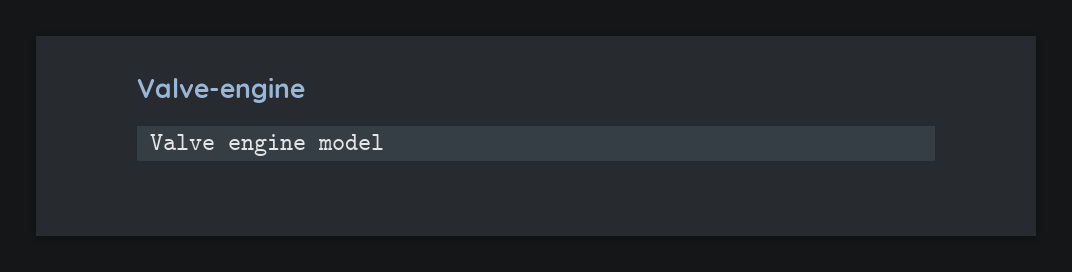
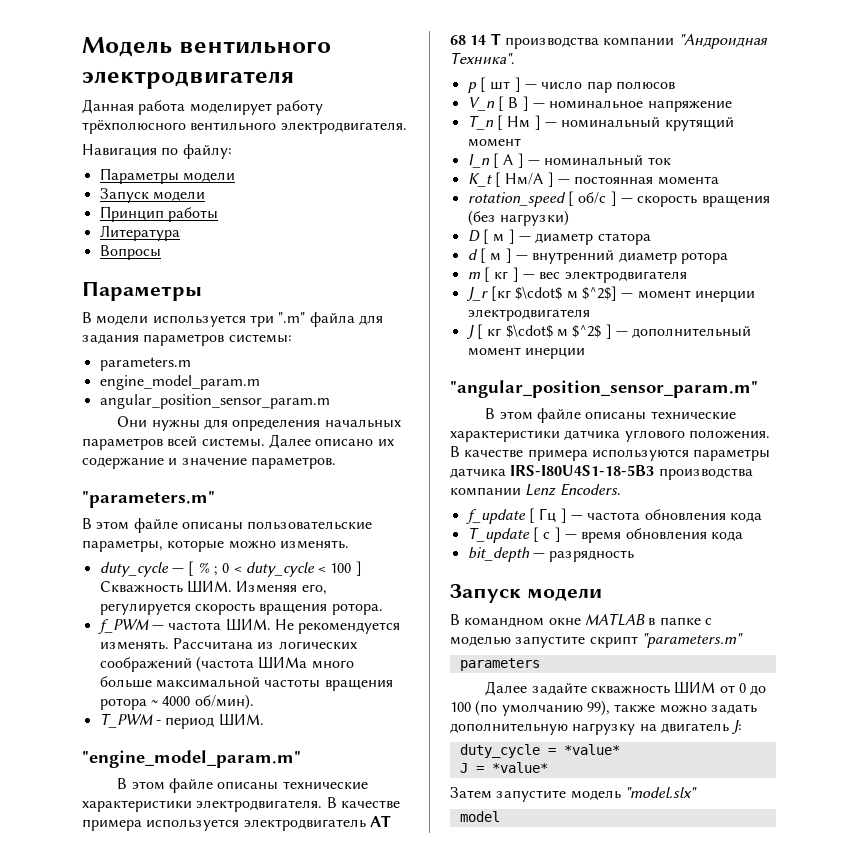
[137,77,305,103] [149,134,306,156] Valve-engine // Valve engine -> [82,37,331,57] [82,71,294,89] [82,99,323,115] [82,120,407,134] [82,144,232,159] [99,168,235,184] [99,188,205,203] [99,206,218,222] [99,225,180,241] [99,245,161,260] [82,281,202,301] [82,312,383,327] [82,334,292,346] [99,357,191,371] [99,375,260,390] [99,394,330,409] [117,416,401,431] [82,434,394,450] [82,457,336,469] [82,491,215,508] [82,518,373,533] [82,540,349,552] [99,561,362,577] [99,581,327,595] [99,603,383,615] [97,619,401,634] [99,638,357,650] [99,656,354,672] [99,676,393,691] [99,694,254,710] [99,713,264,729] [82,750,301,768] [117,778,368,793] [82,797,400,812] [82,815,391,831] [450,33,768,49] [450,52,515,64] [467,77,675,93] [467,96,732,112] [467,115,734,131] [467,138,521,147] [467,153,671,168] [467,172,719,187] [467,191,770,207] [467,210,569,226] [467,229,651,245] [467,248,728,264] [467,267,687,283] [465,286,755,302] [467,309,590,321] [465,324,752,339] [467,347,585,359] [450,380,758,398] [485,408,736,423] [450,430,770,442] [450,446,771,461] [450,465,753,480] [450,483,621,496] [465,508,762,524] [467,527,743,543] [467,547,635,562] [450,584,602,603] [450,613,712,628] [450,633,743,648] [459,658,540,671] [485,681,767,696] [450,700,757,716] [450,720,743,735] [459,744,620,758] [459,762,548,773] [450,787,697,802] Модель вентильного электродвигателя // Данная работа моделирует работу трёхполюсного вентильного электродвигателя. // Навигация по файлу: // Параметры модели // Запуск модели // Принцип работы // Литература // Вопросы // Параметры // В модели используется три ".m" файла для задания параметров системы: // parameters.m // engine_model_param.m // angular_position_sensor_param.m // Они нужны для определения начальных параметров всей системы. Далее описано их содержание и значение параметров. // "parameters.m" // В этом файле описаны пользовательские параметры, которые можно изменять. // duty_cycle — [ % ; 0 < duty_cycle < 100 ] Скважность ШИМ. Изменяя его, регулируется скорость вращения ротора. // f_PWM — частота ШИМ. Не рекомендуется изменять. Рассчитана из логических соображений (частота ШИМа много больше максимальной частоты вращения ротора ~ 4000 об/мин). // T_PWM - период ШИМ. // "engine_model_param.m" // В этом файле описаны технические характеристики электродвигателя. В качестве примера используется электродвигатель АТ 68 14 Т производства компании "Андроидная Техника". // p [ шт ] — число пар полюсов // V_n [ В ] — номинальное напряжение // T_n [ Нм ] — номинальный крутящий момент // I_n [ А ] — номинальный ток // K_t [ Нм/А ] — постоянная момента // rotation_speed [ об/с ] — скорость вращения (без нагрузки) // D [ м ] — диаметр статора // d [ м ] — внутренний диаметр ротора // m [ кг ] — вес электродвигателя // J_r [кг $\cdot$ м $^2$] — момент инерции электродвигателя // J [ кг $\cdot$ м $^2$ ] — дополнительный момент инерции // "angular_position_sensor_param.m" // В этом файле описаны технические характеристики датчика углового положения. В качестве примера используются параметры датчика IRS-I80U4S1-18-5B3 производства компании Lenz Encoders. // f_update [ Гц ] — частота обновления кода // T_update [ с ] — время обновления кода // bit_depth — разрядность // Запуск модели // В командном окне MATLAB в папке с моделью запустите скрипт "parameters.m" // parameters // Далее задайте скважность ШИМ от 0 до 100 (по умолчанию 99), также можно задать дополнительную нагрузку на двигатель J: // duty_cycle = *value* // J = *value* // Затем запустите модель "model.slx" //

